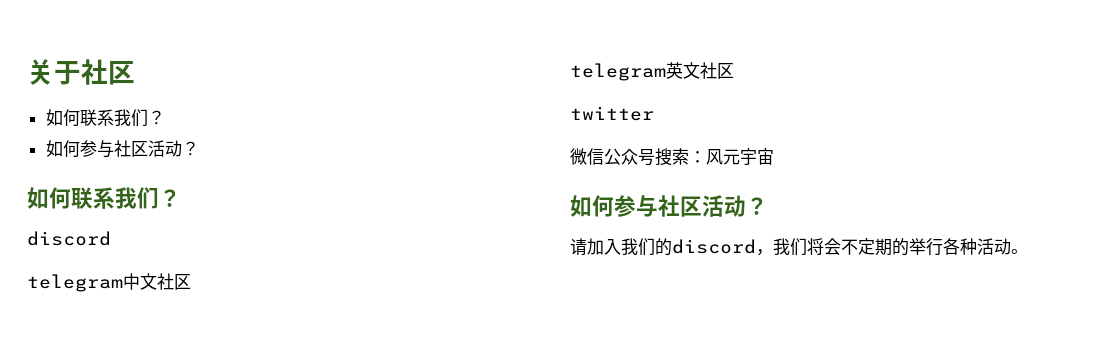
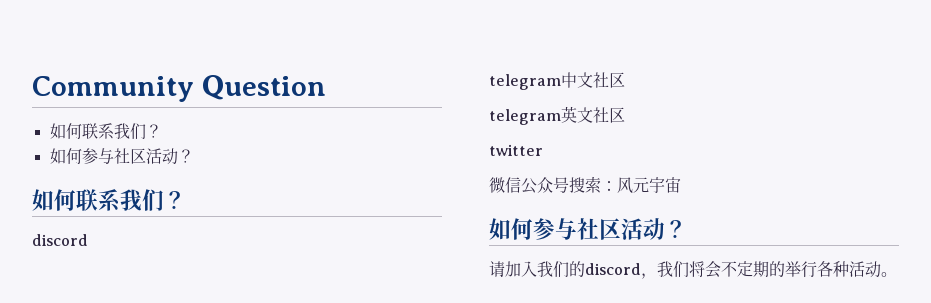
[27,59,135,85] 关于社区 -> [32,75,326,102] Community Question

